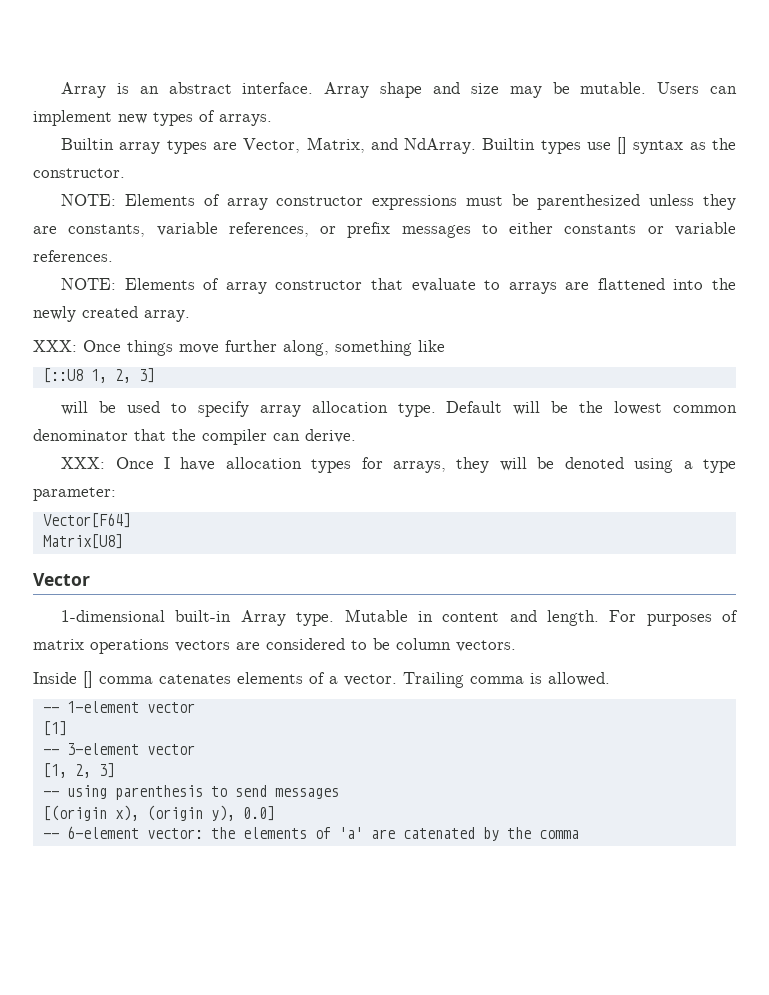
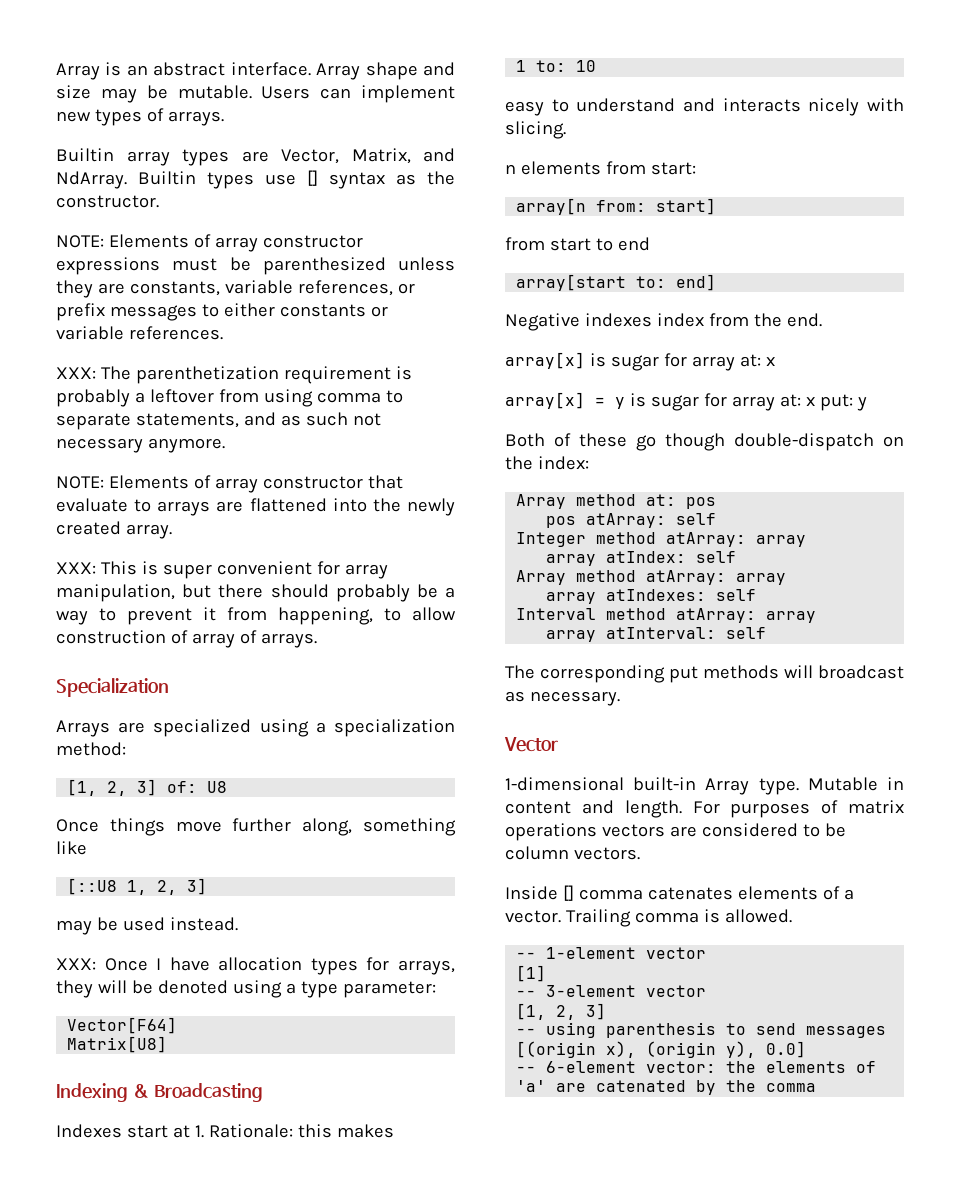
(113, 256) none -> [56,366,412,384] [56,389,403,407] [56,412,381,430] [56,438,225,453] // XXX: The parenthetization requirement is probably a leftover from using comma to separate statements, and as such not necessary anymore.
(77, 346) none -> [100,561,388,579] [56,584,456,602] [56,607,456,625] [56,630,317,648] [56,678,169,697] [56,719,455,737] [56,742,126,756] [67,779,228,796] This is super convenient for array manipulation, but there should probably be a way to prevent it from happening, to allow construction of array of arrays. // Specialization // Arrays are specialized using a specialization method: // [1, 2, 3] of: U8 //
[61,401,89,415] will -> [56,920,92,935] may
[170,401,737,417] [33,429,356,445] to specify array allocation type. Default will be the lowest common denominator that the compiler can derive. -> [169,917,238,931] instead.
(123, 541) none -> [56,1083,263,1102] [56,1124,394,1138] [516,60,597,72] [505,98,904,116] [505,121,566,139] [505,161,696,175] [516,198,717,215] [505,237,650,251] [516,274,717,291] [505,313,822,331] [505,352,775,371] [505,392,867,411] [505,433,904,451] [505,456,589,470] [516,494,717,509] [546,513,717,528] [516,532,807,547] [546,551,737,566] [516,570,787,585] [546,589,757,604] [516,608,817,623] [546,627,767,642] [505,665,904,683] [505,691,620,706] // Indexing & Broadcasting // Indexes start at 1. Rationale: this makes // 1 to: 10 // easy to understand and interacts nicely with slicing. // n elements from start: // array[n from: start] // from start to end // array[start to: end] // Negative indexes index from the end. // array[x] is sugar for array at: x // array[x] = y is sugar for array at: x put: y // Both of these go though double-dispatch on the index: // Array method at: pos // pos atArray: self // Integer method atArray: array // array atIndex: self // Array method atArray: array // array atIndexes: self // Interval method atArray: array // array atInterval: self // The corresponding put methods will broadcast as necessary.

